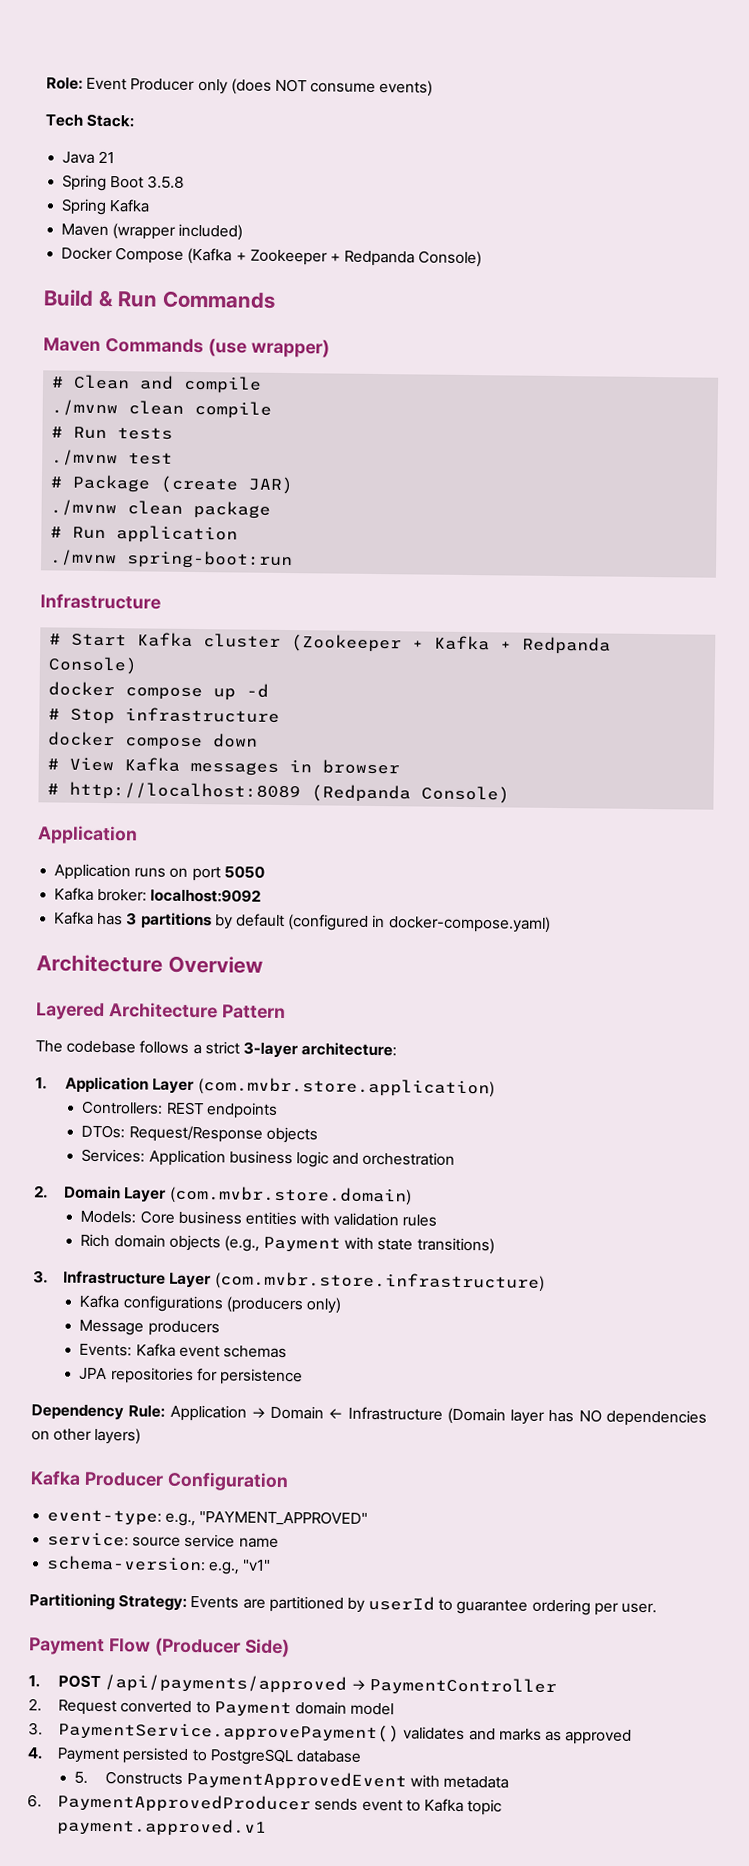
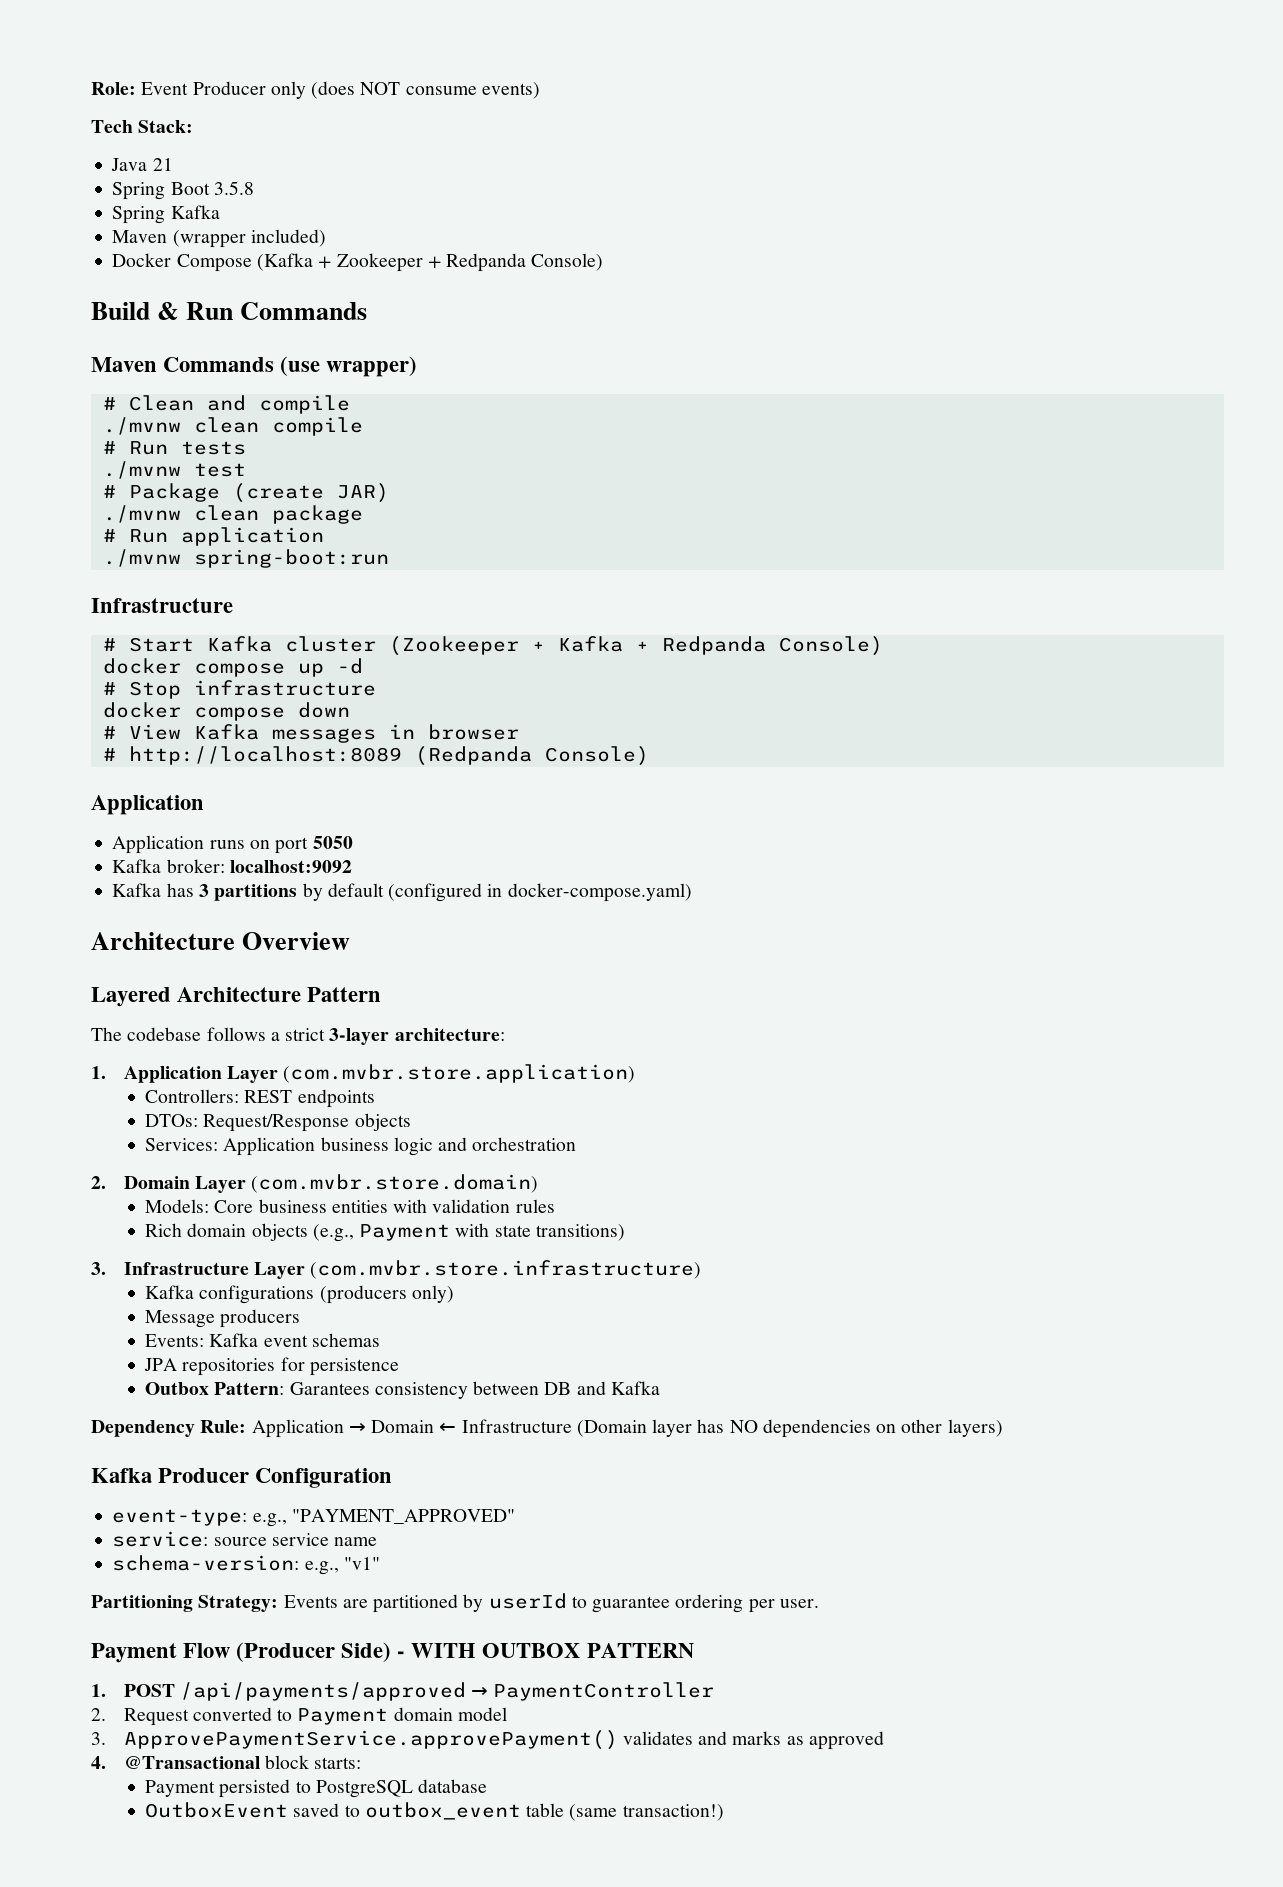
(303, 1377) none -> [145,1381,660,1399] // Outbox Pattern: Garantees consistency between DB and Kafka
(290, 1648) none -> [397,1643,694,1658] - WITH OUTBOX PATTERN
[58,1721,401,1743] PaymentService.approvePayment() -> [123,1730,618,1750] ApprovePaymentService.approvePayment()
(43, 1753) none -> [123,1755,362,1769] @Transactional block starts: //
[74,1770,510,1791] [27,1793,503,1816] [57,1817,268,1837] 5. Constructs PaymentApprovedEvent with metadata // 6. PaymentApprovedProducer sends event to Kafka topic payment.approved.v1 -> [145,1802,724,1821] OutboxEvent saved to outbox_event table (same transaction!)

